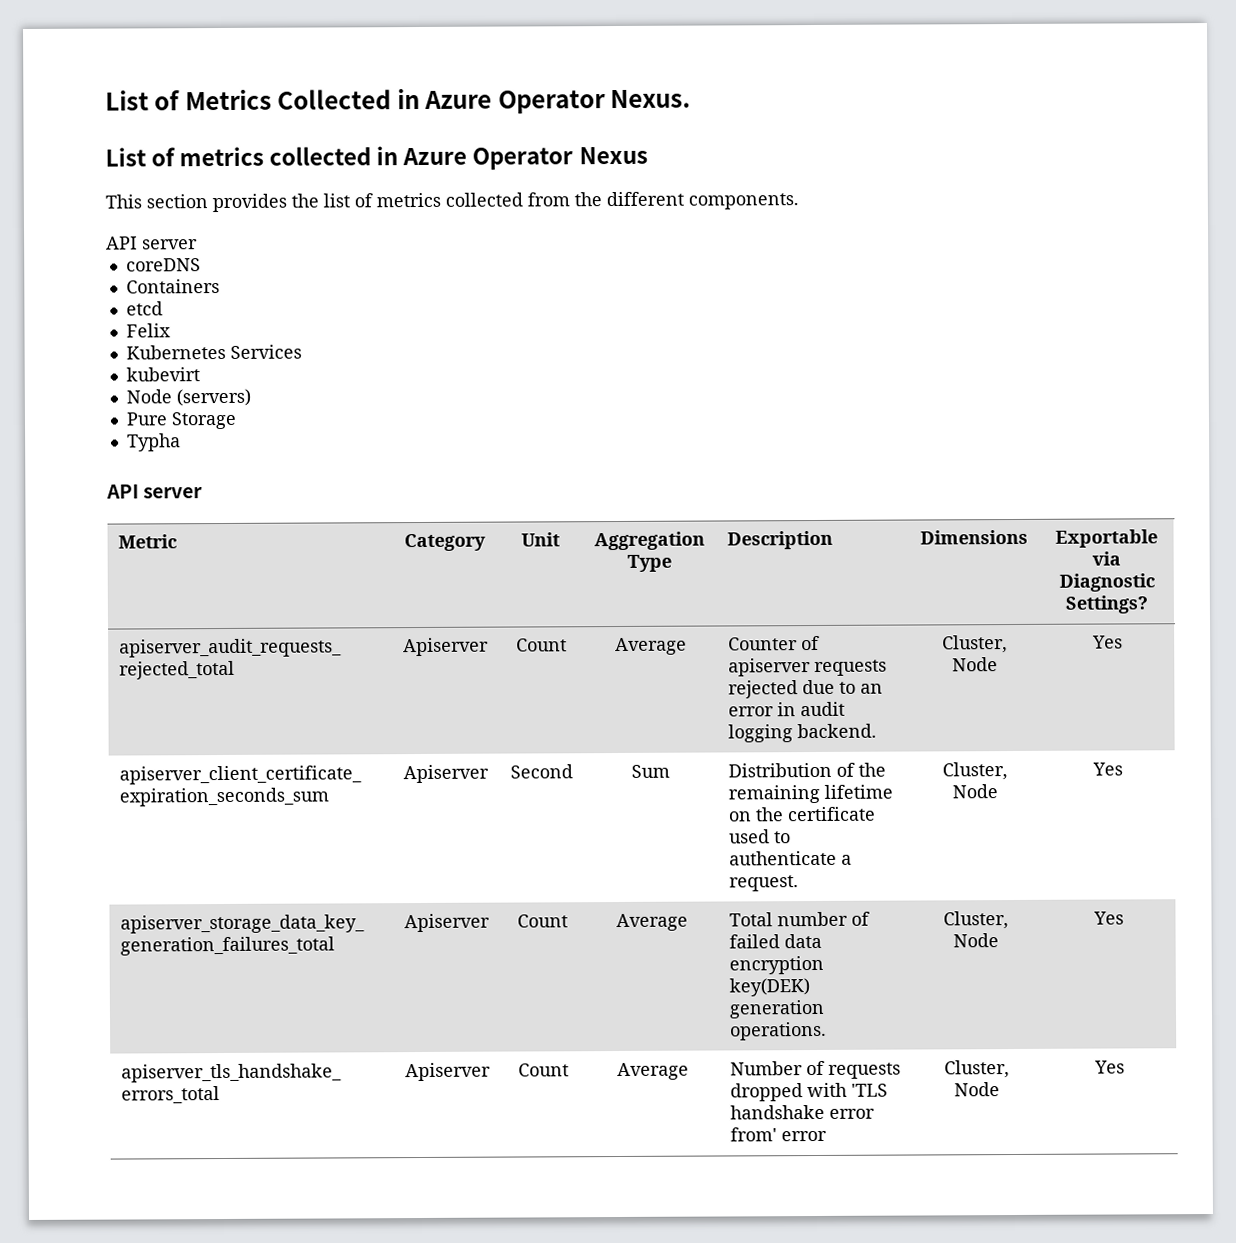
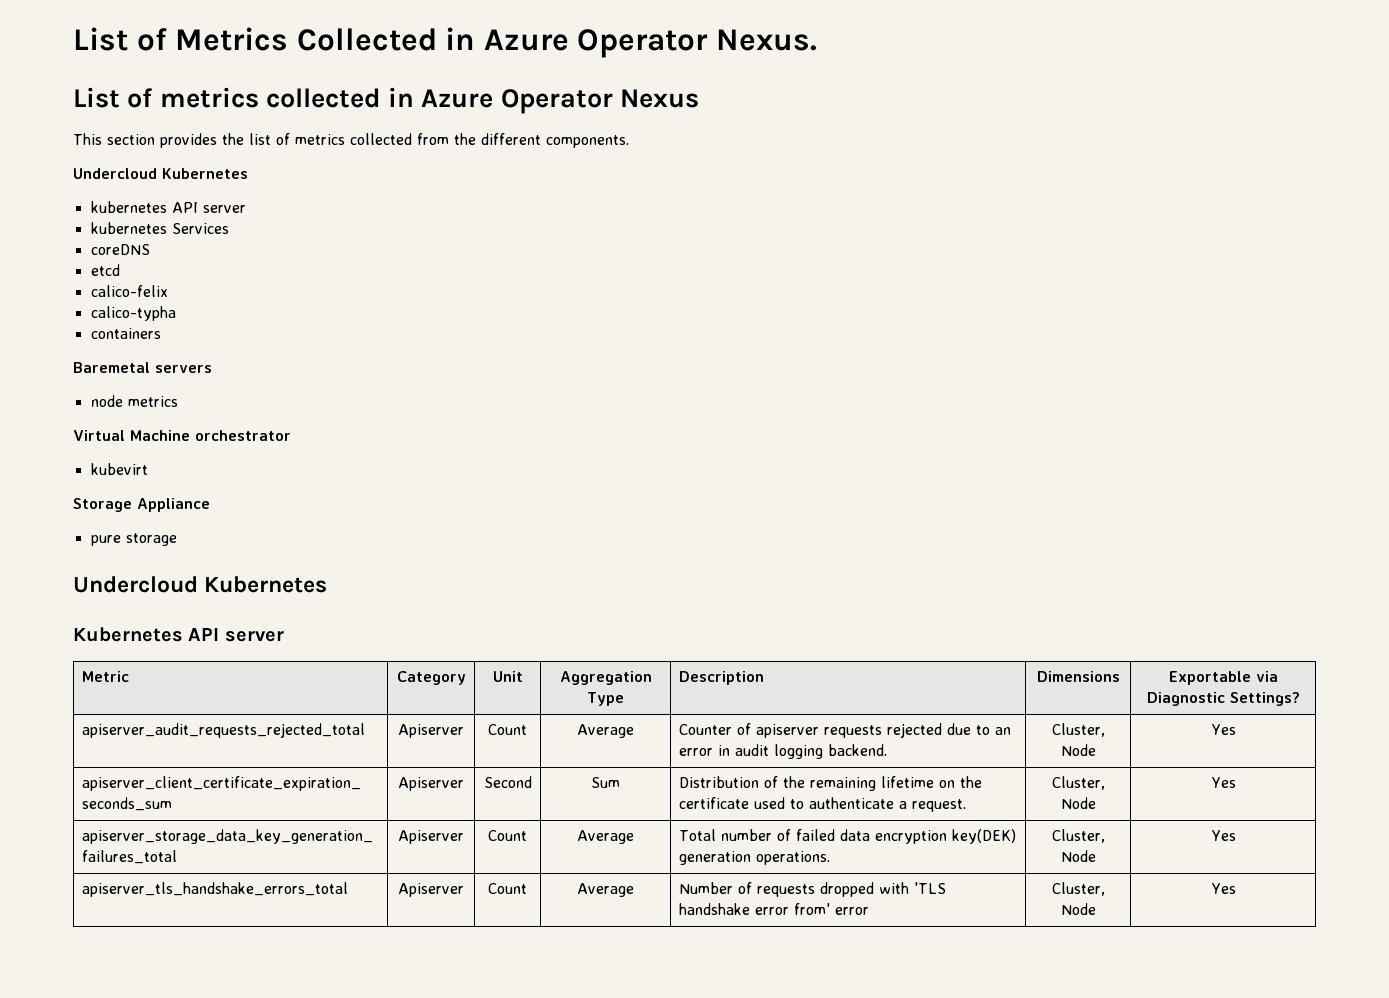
[106,236,198,250] API server -> [73,168,248,179] [90,201,246,213] [90,222,229,234] Undercloud Kubernetes // kubernetes API server // kubernetes Services
[125,279,220,294] // Containers -> (150, 249) none
[125,323,171,338] [125,344,302,360] [125,367,200,382] [125,388,251,407] [125,411,237,430] [126,433,181,452] Felix // Kubernetes Services // kubevirt // Node (servers) // Pure Storage // Typha // -> [90,285,168,297] [90,306,176,321] [90,328,161,339] [73,362,212,373] [90,395,178,407] [73,430,291,441] [90,463,148,475] [73,498,210,512] [90,533,177,546] [73,576,328,593] [73,627,183,642] calico-felix // calico-typha // containers // Baremetal servers // node metrics // Virtual Machine orchestrator // kubevirt // Storage Appliance // pure storage // Undercloud Kubernetes // Kubernetes

